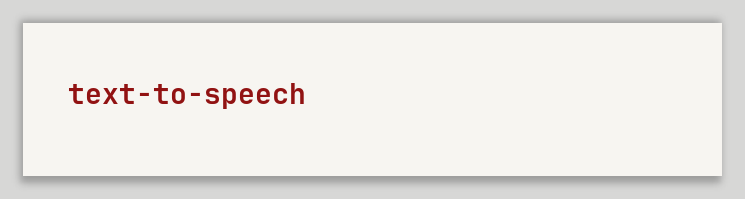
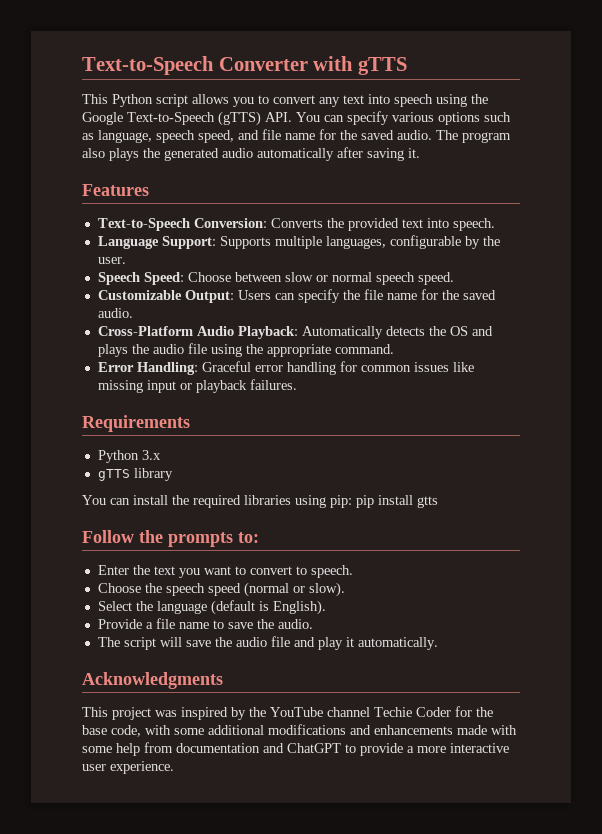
[68,83,306,109] text-to-speech -> [82,56,407,75] [82,94,488,107] [82,111,511,126] [82,129,511,143] [82,147,420,161] [82,184,149,196] [97,218,495,231] [97,235,500,249] [97,257,126,264] [97,272,454,285] [97,289,496,303] [97,308,133,318] [97,326,493,339] [97,343,394,357] [97,361,474,375] [97,379,297,393] [82,415,190,432] [97,450,161,463] [97,468,173,481] [82,495,438,508] [82,530,259,547] [97,565,353,578] [97,582,345,597] [97,600,326,615] [97,618,313,629] [97,636,438,650] [82,672,223,689] [82,706,493,720] [82,724,517,737] [82,742,509,756] [82,761,174,774] Text-to-Speech Converter with gTTS // This Python script allows you to convert any text into speech using the Google Text-to-Speech (gTTS) API. You can specify various options such as language, speech speed, and file name for the saved audio. The program also plays the generated audio automatically after saving it. // Features // Text-to-Speech Conversion: Converts the provided text into speech. // Language Support: Supports multiple languages, configurable by the user. // Speech Speed: Choose between slow or normal speech speed. // Customizable Output: Users can specify the file name for the saved audio. // Cross-Platform Audio Playback: Automatically detects the OS and plays the audio file using the appropriate command. // Error Handling: Graceful error handling for common issues like missing input or playback failures. // Requirements // Python 3.x // gTTS library // You can install the required libraries using pip: pip install gtts // Follow the prompts to: // Enter the text you want to convert to speech. // Choose the speech speed (normal or slow). // Select the language (default is English). // Provide a file name to save the audio. // The script will save the audio file and play it automatically. // Acknowledgments // This project was inspired by the YouTube channel Techie Coder for the base code, with some additional modifications and enhancements made with some help from documentation and ChatGPT to provide a more interactive user experience.

